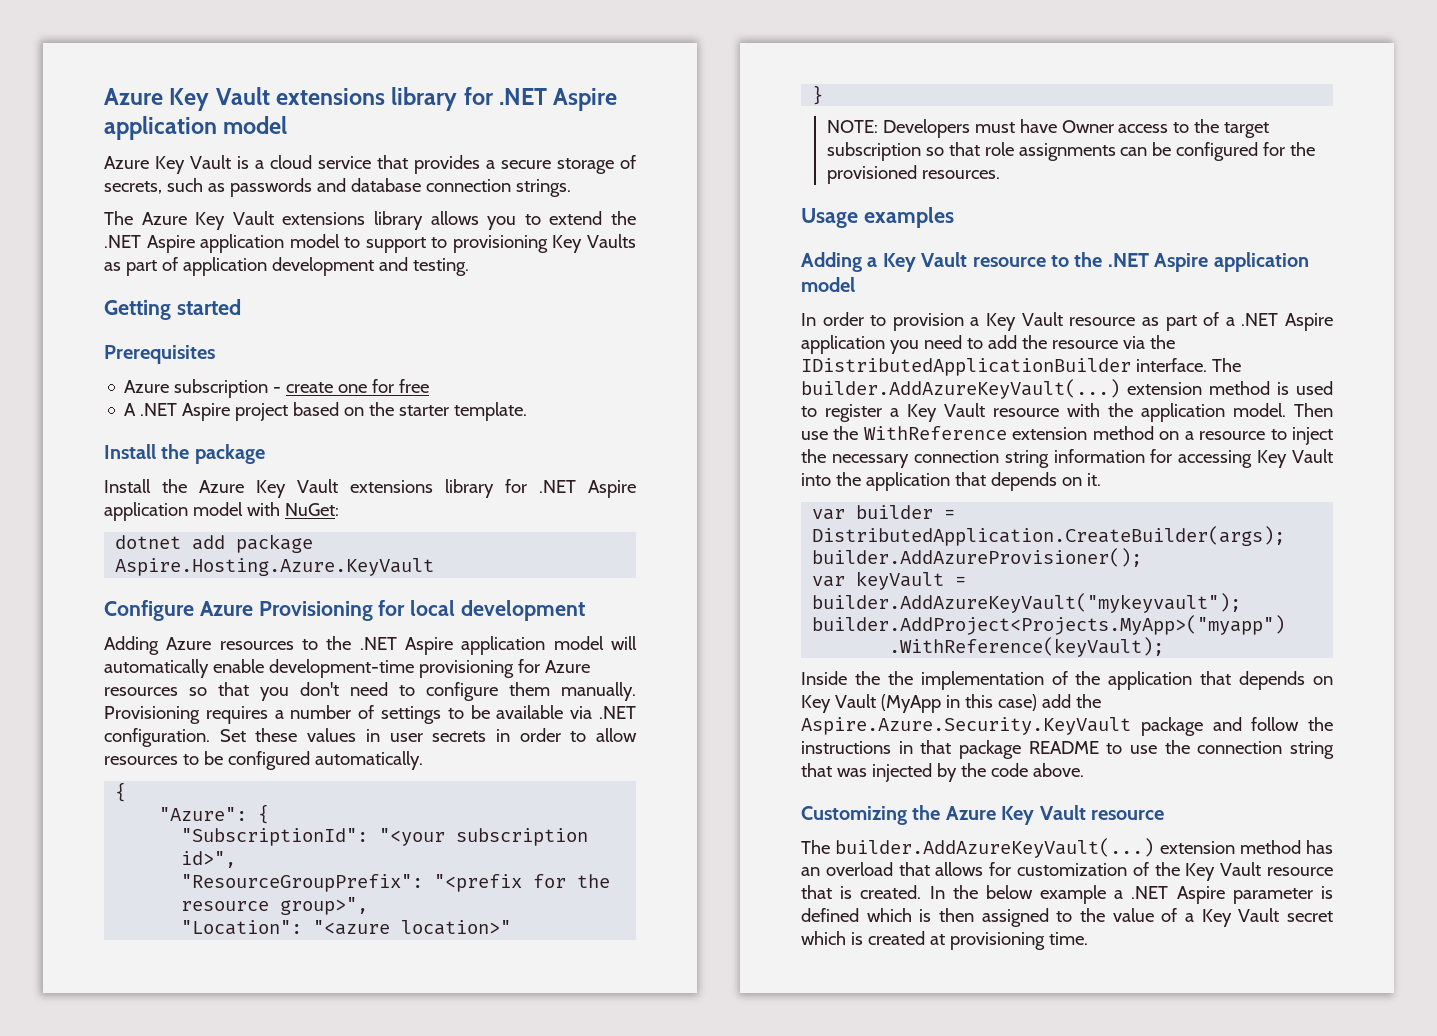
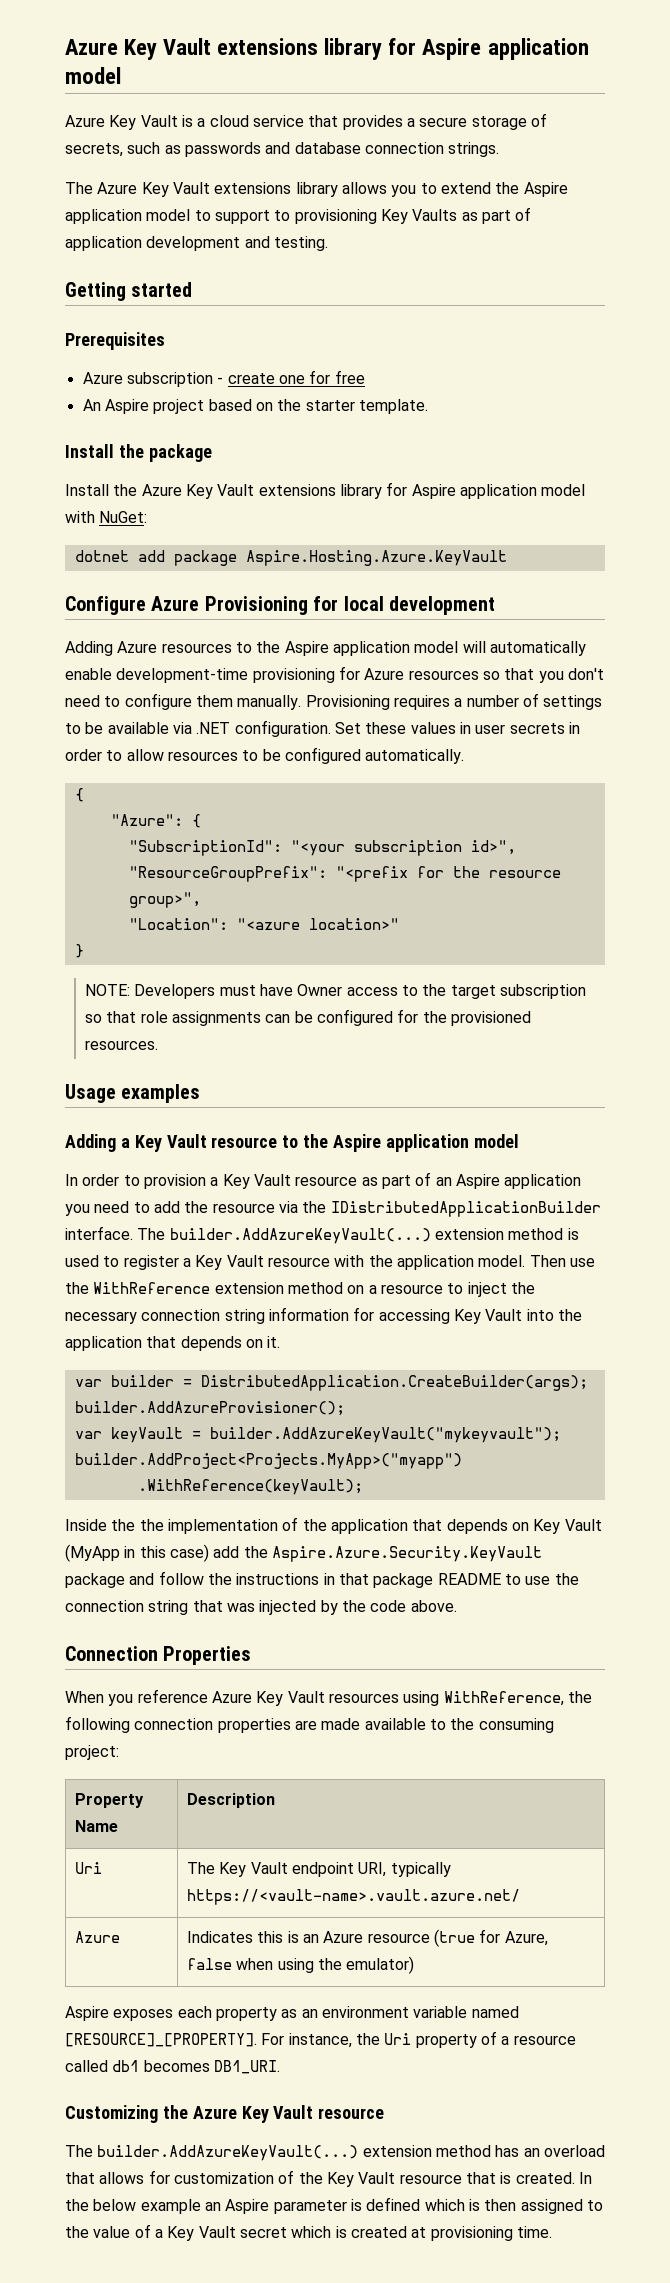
[104,87,548,111] Azure Key Vault extensions library for .NET -> [65,38,417,60] Azure Key Vault extensions library for
[104,235,141,248] .NET -> (520, 188) none
[124,403,178,416] A .NET -> [82,399,101,411] An
[538,480,576,493] .NET -> (408, 489) none
[359,637,397,650] .NET -> (281, 647) none
[1107,253,1149,267] .NET -> (329, 1141) none
[1225,313,1279,326] a .NET -> [435,1177,452,1186] an
(1084, 770) none -> [65,1646,252,1665] [65,1689,592,1706] [65,1716,554,1733] [65,1745,119,1760] [75,1793,145,1808] [75,1820,119,1832] [187,1793,276,1808] [75,1862,103,1874] [187,1862,451,1877] [187,1889,521,1905] [75,1931,121,1943] [187,1929,548,1947] [187,1956,415,1974] [65,2006,519,2021] [65,2031,576,2048] [65,2060,280,2074] // Connection Properties // When you reference Azure Key Vault resources using WithReference, the following connection properties are made available to the consuming project: // Property Name | Description // Uri | The Key Vault endpoint URI, typically https://<vault-name>.vault.azure.net/ // Azure | Indicates this is an Azure resource (true for Azure, false when using the emulator) // Aspire exposes each property as an environment variable named [RESOURCE]_[PROPERTY]. For instance, the Uri property of a resource called db1 becomes DB1_URI.
[1114,886,1169,899] a .NET -> [204,2202,221,2211] an

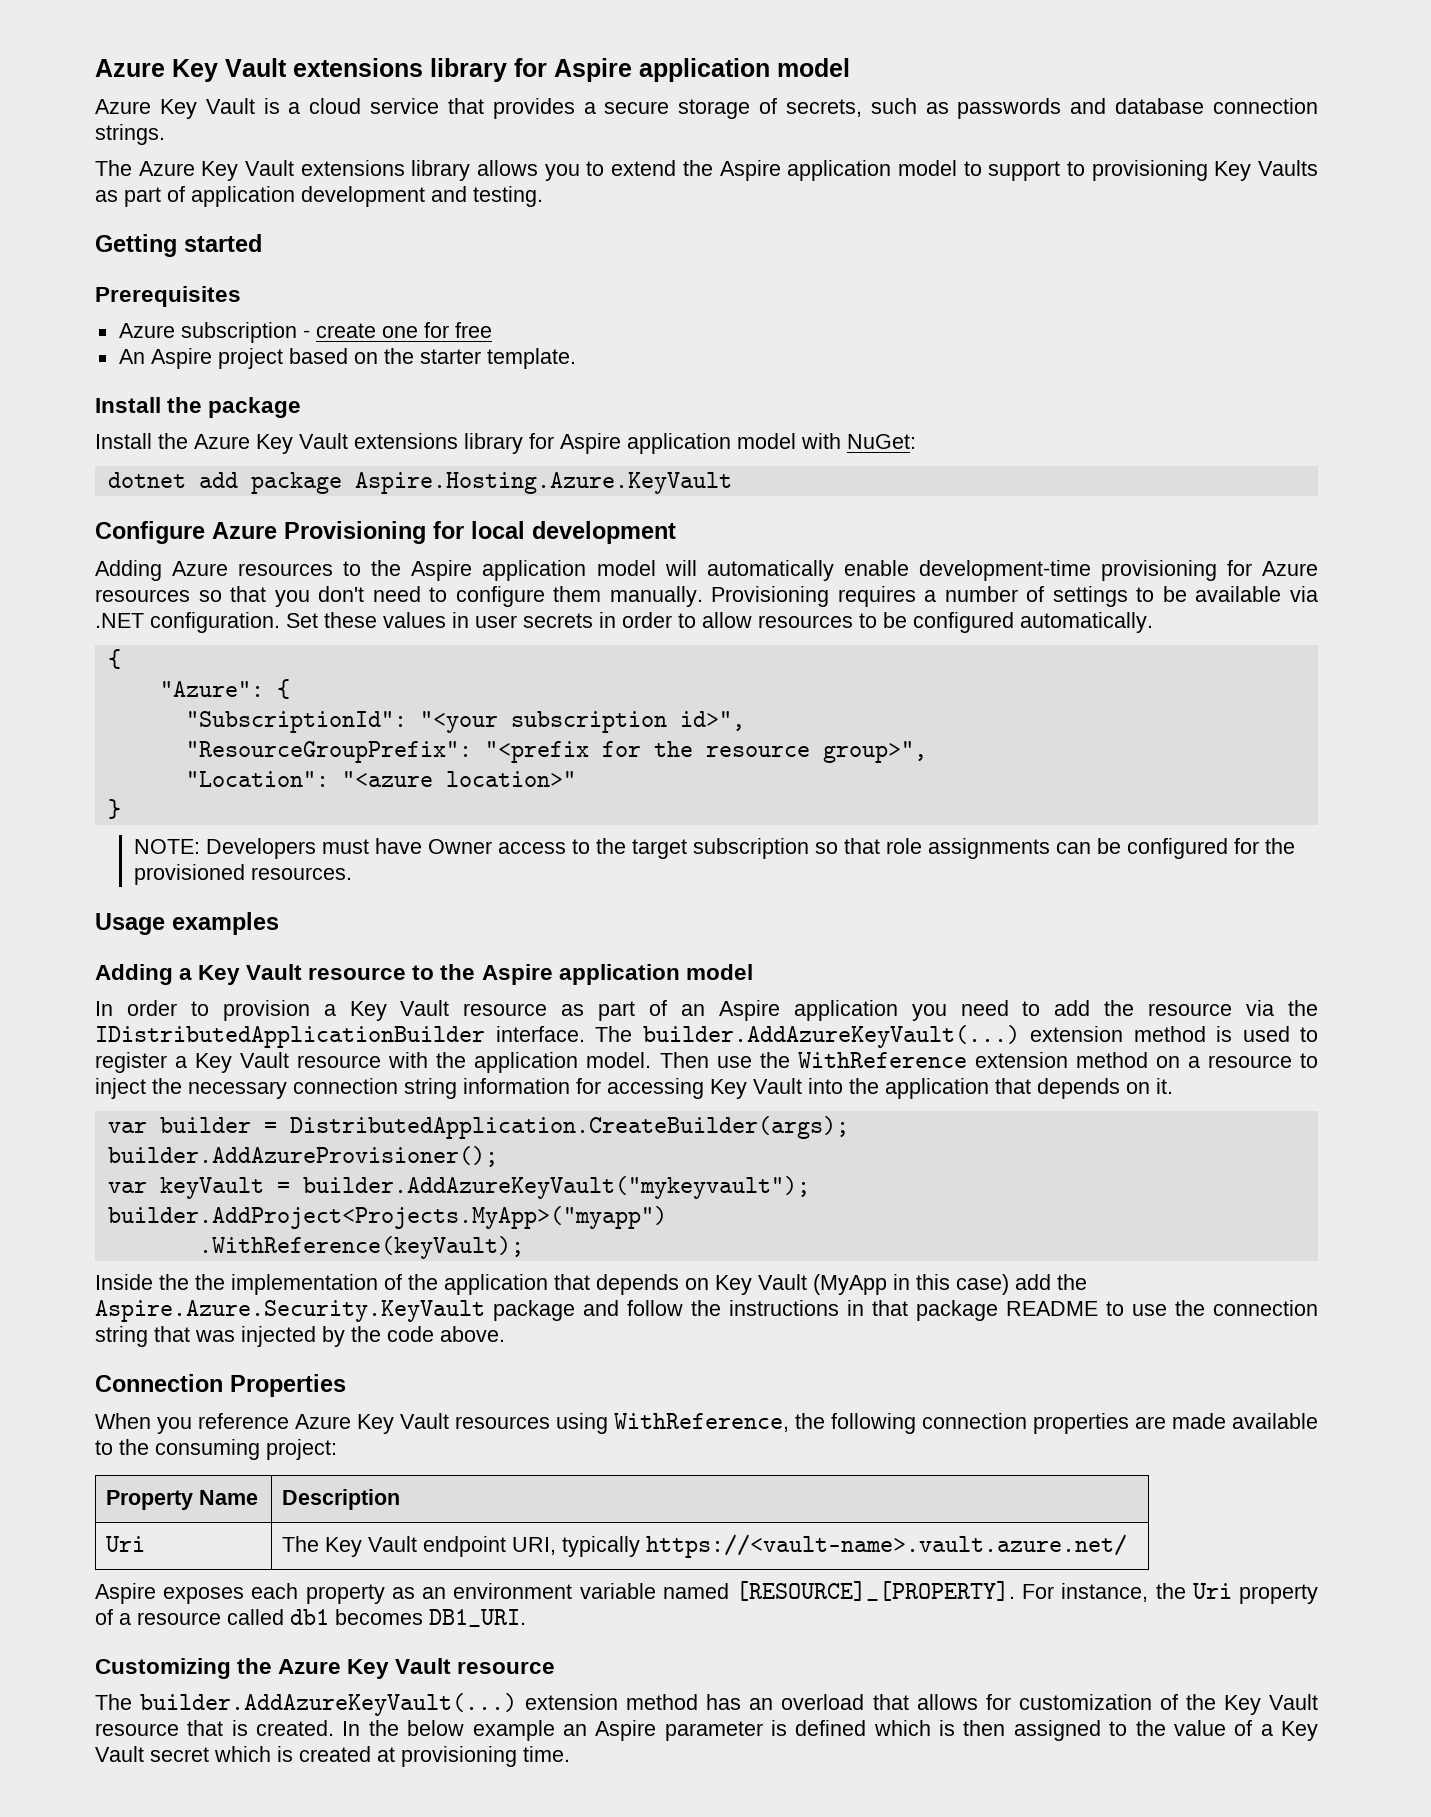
[75,1931,121,1943] [187,1929,548,1947] [187,1956,415,1974] // Azure | Indicates this is an Azure resource (true for Azure, false when using the emulator) -> (1127, 1546) none

